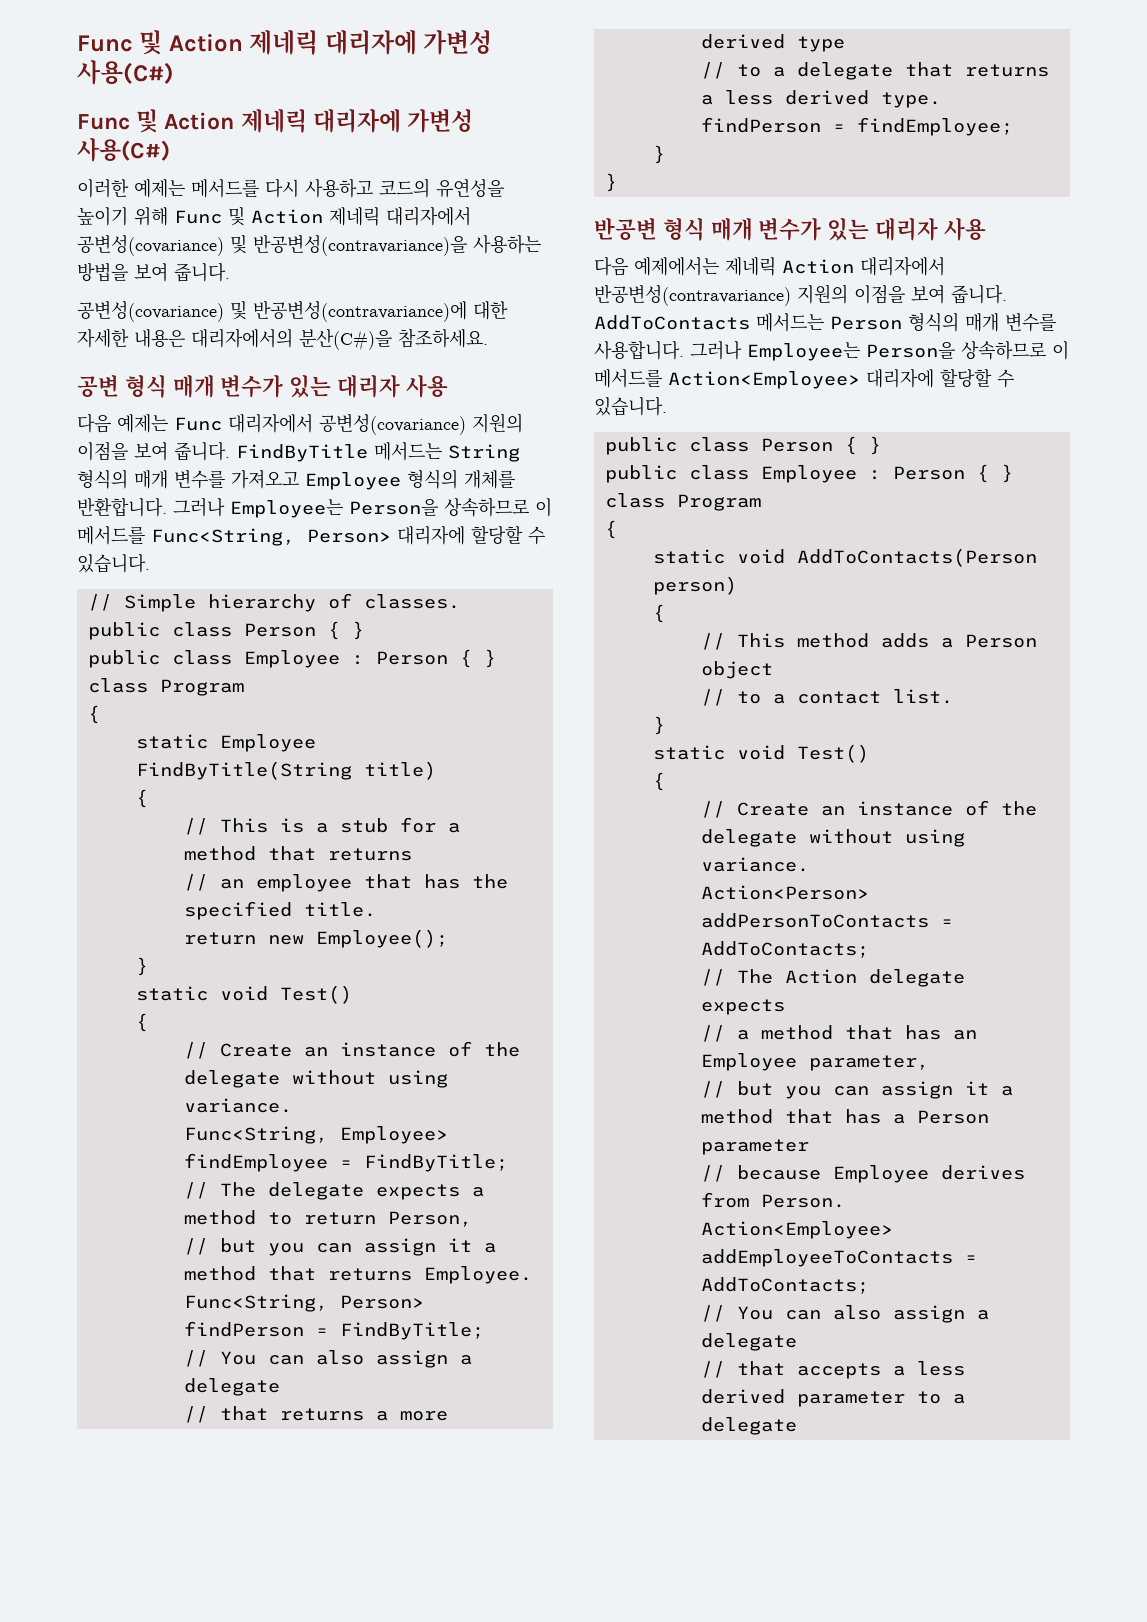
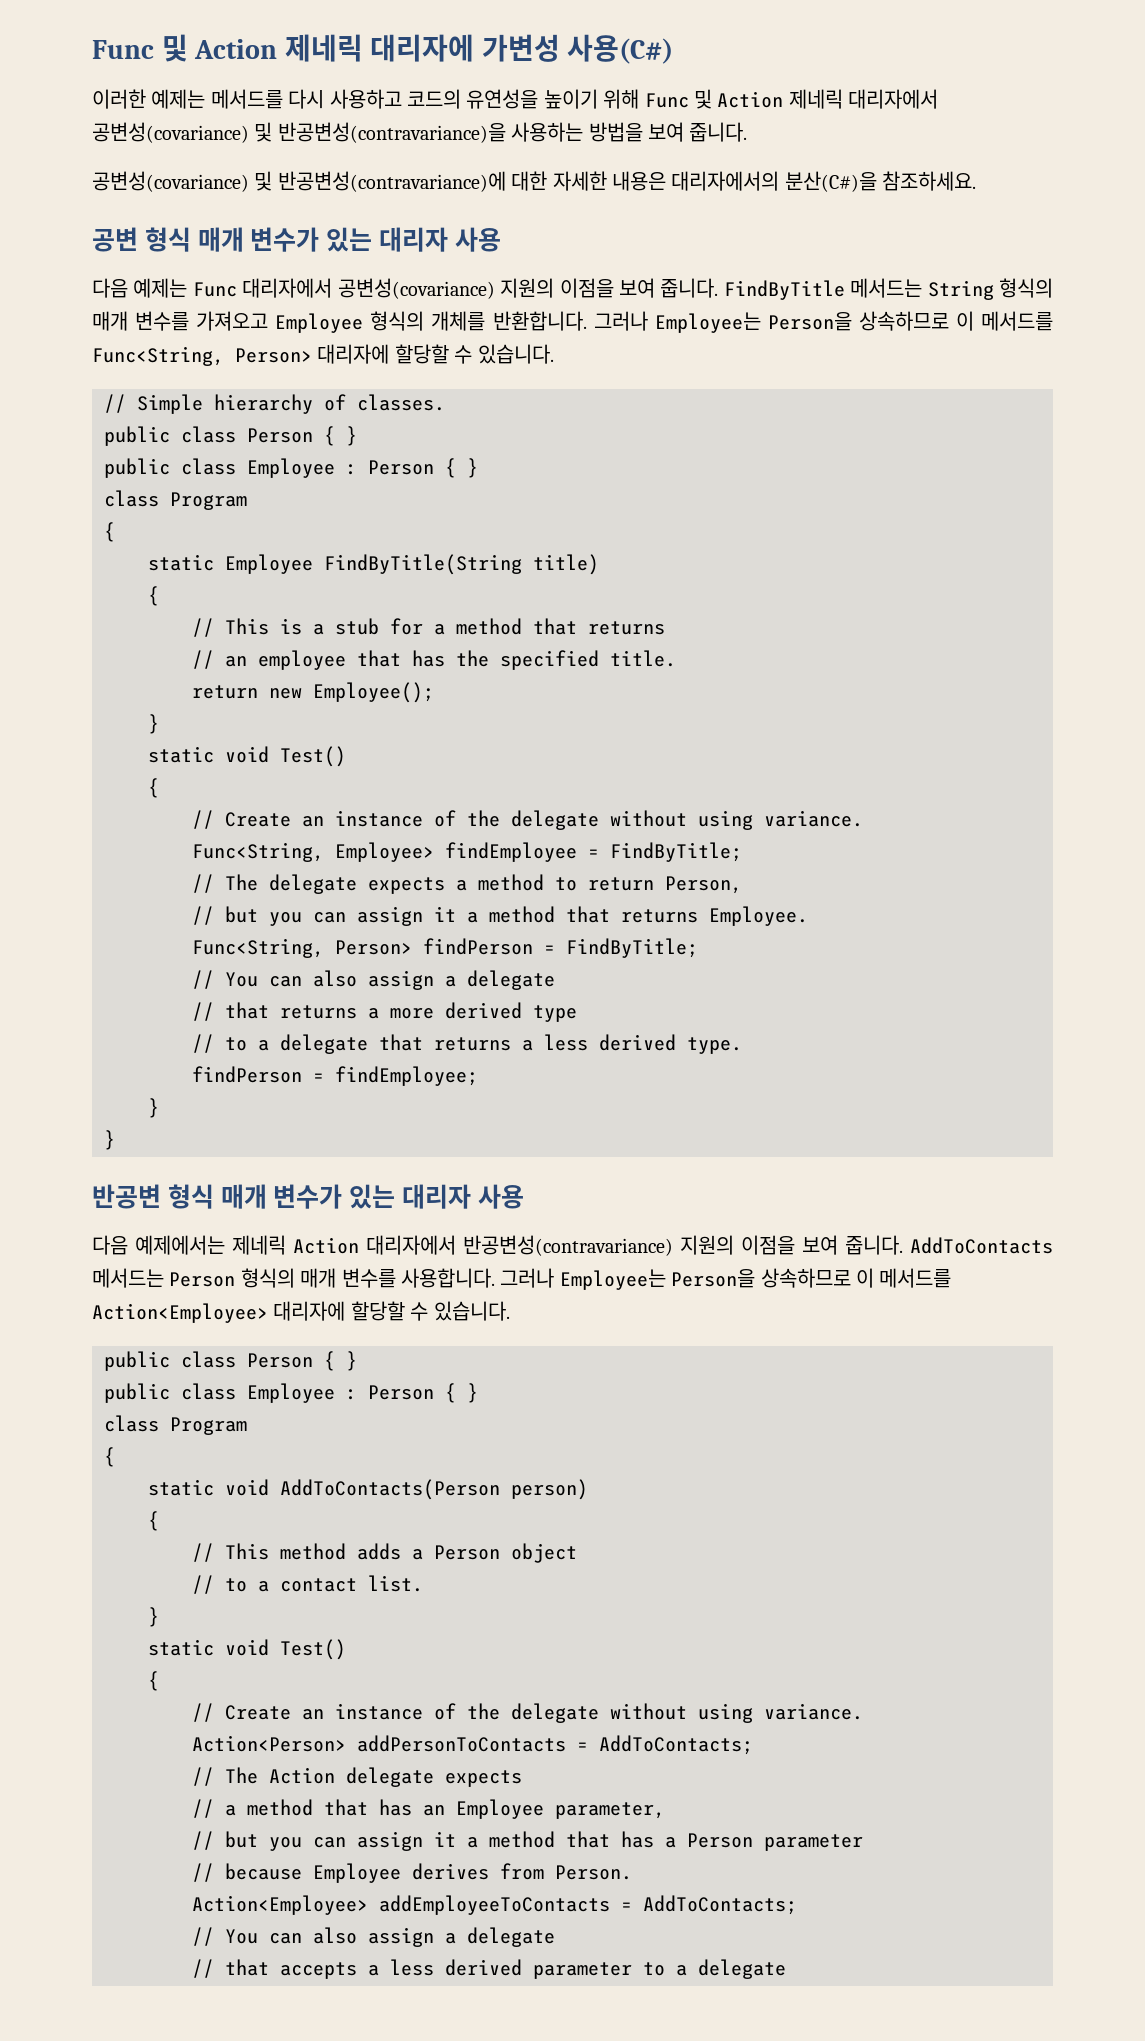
[77,30,493,55] [77,60,174,85] [77,109,474,133] [77,138,170,162] Func 및 Action 제네릭 대리자에 가변성 사용(C#) // Func 및 Action 제네릭 대리자에 가변성 사용(C#) -> [92,34,674,64] Func 및 Action 제네릭 대리자에 가변성 사용(C#)

